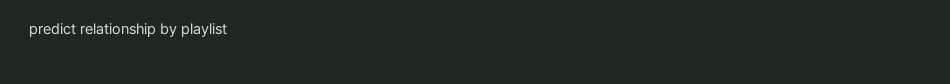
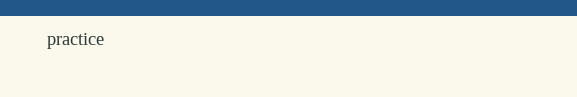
[29,23,228,37] predict relationship by playlist -> [47,33,104,49] practice

